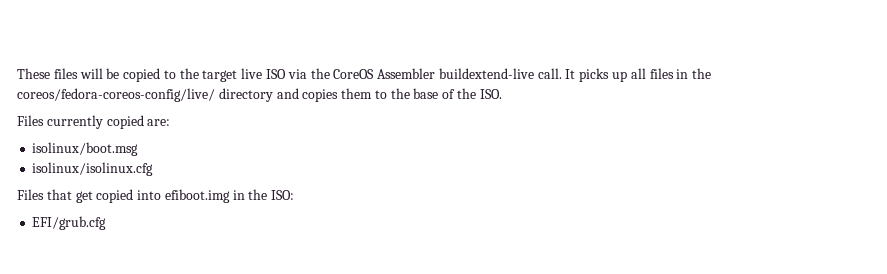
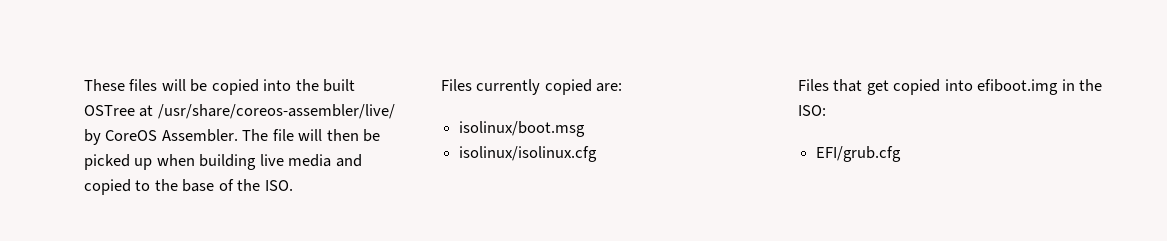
[163,68,712,82] [17,88,373,102] to the target live ISO via the CoreOS Assembler buildextend-live call. It picks up all files in the coreos/fedora-coreos-config/live/ directory and copies them -> [263,79,356,92] [84,104,395,119] [84,129,381,145] [84,154,362,170] [84,179,131,195] into the built OSTree at /usr/share/coreos-assembler/live/ by CoreOS Assembler. The file will then be picked up when building live media and copied

